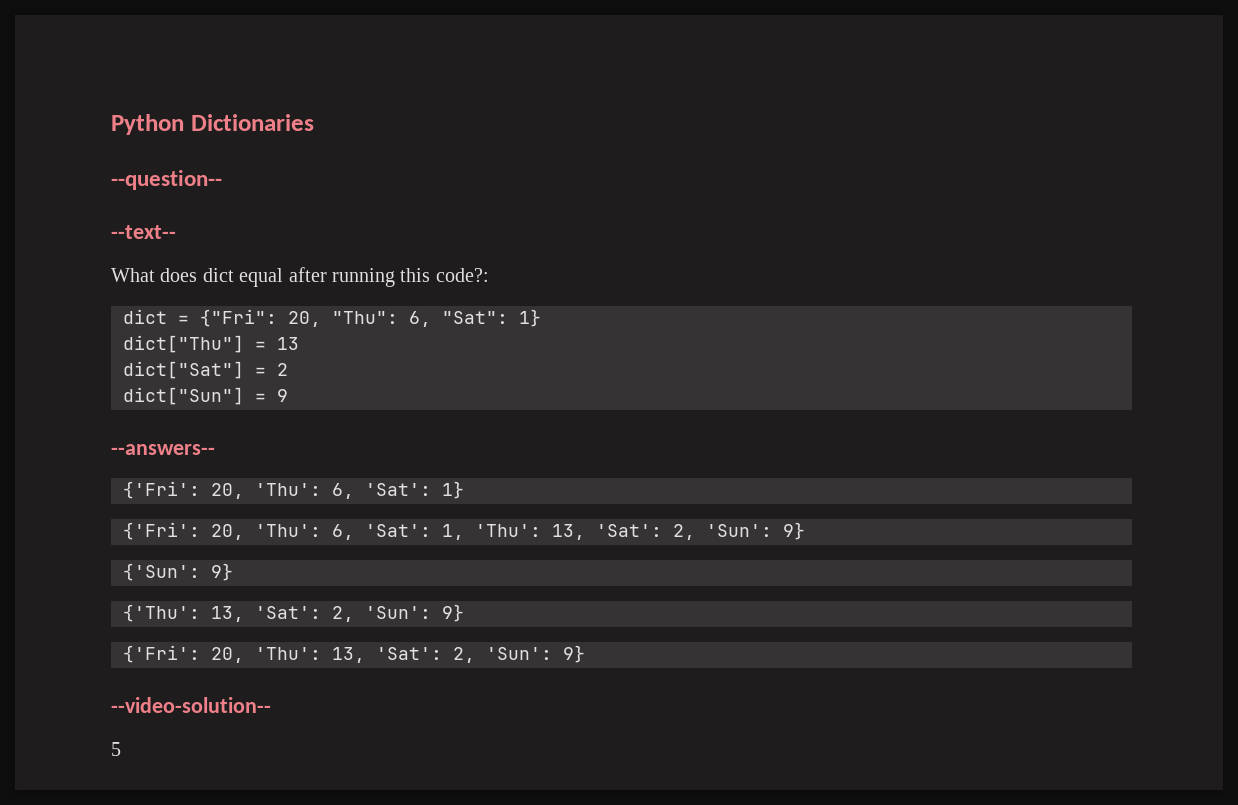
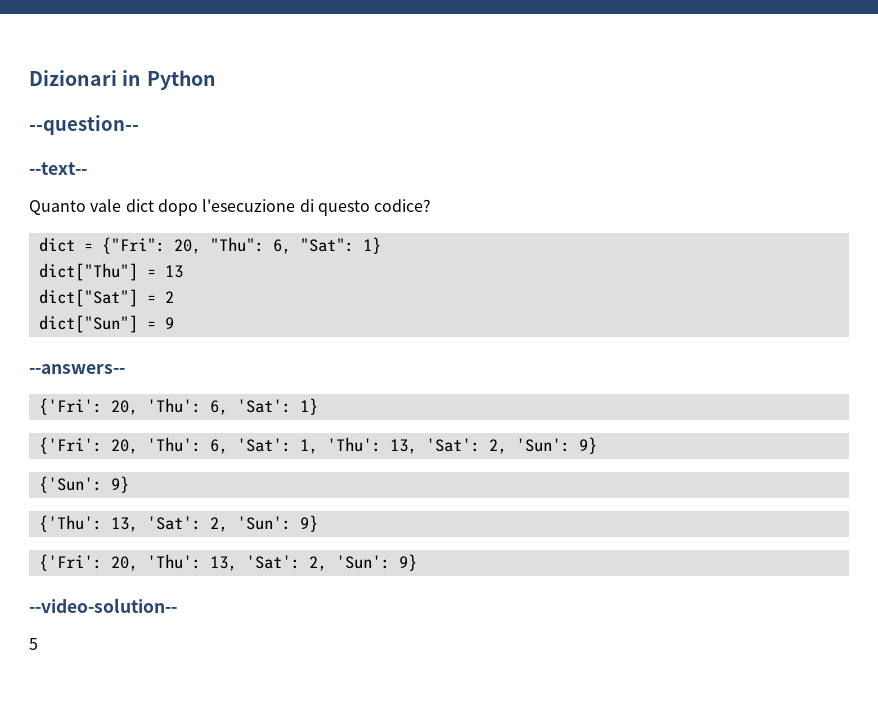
(111, 124) none -> [29,70,142,86] Dizionari in
[190,114,314,131] Dictionaries -> (216, 80) none
[111,267,489,287] What does dict equal after running this code?: -> [29,199,432,216] Quanto vale dict dopo l'esecuzione di questo codice?

